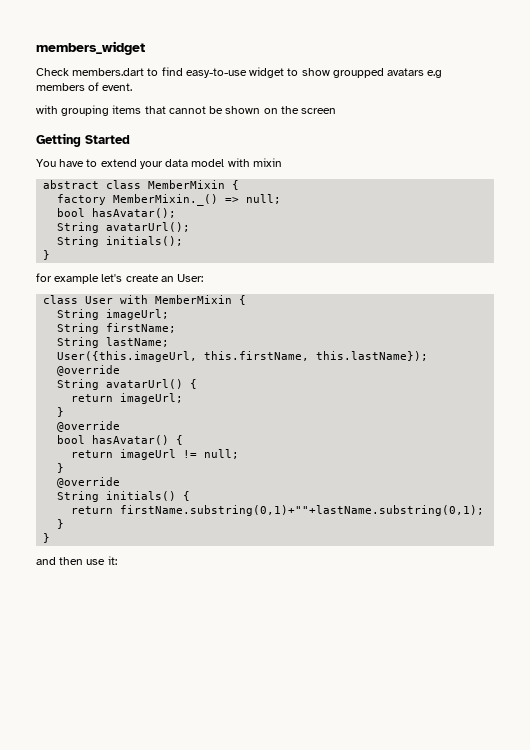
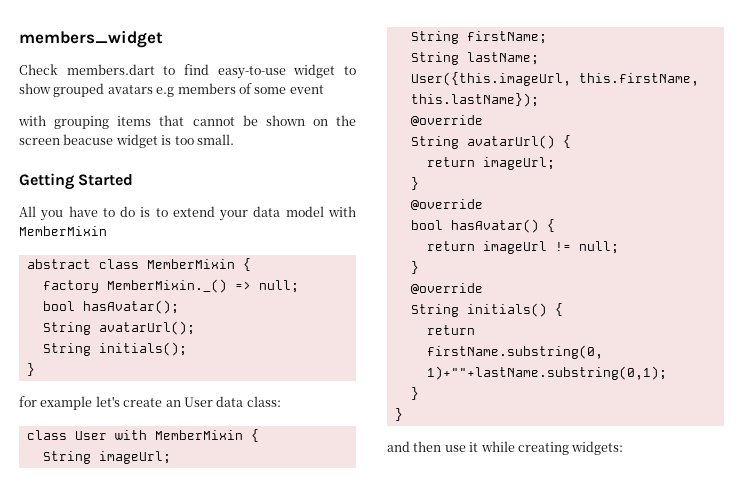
[332,68,384,78] groupped -> [53,83,105,97] grouped
[102,83,133,91] event. -> [254,85,324,94] some event
[36,133,130,147] [36,159,85,167] // Getting Started // You have -> [63,134,234,148] [19,173,134,190] [19,206,151,221] beacuse widget is too small. // Getting Started // All you have to do is
[252,158,282,167] mixin -> [19,226,107,236] MemberMixin
[177,274,204,282] User: -> [183,396,281,407] User data class:
[107,556,117,565] it: -> [469,441,624,455] it while creating widgets:

